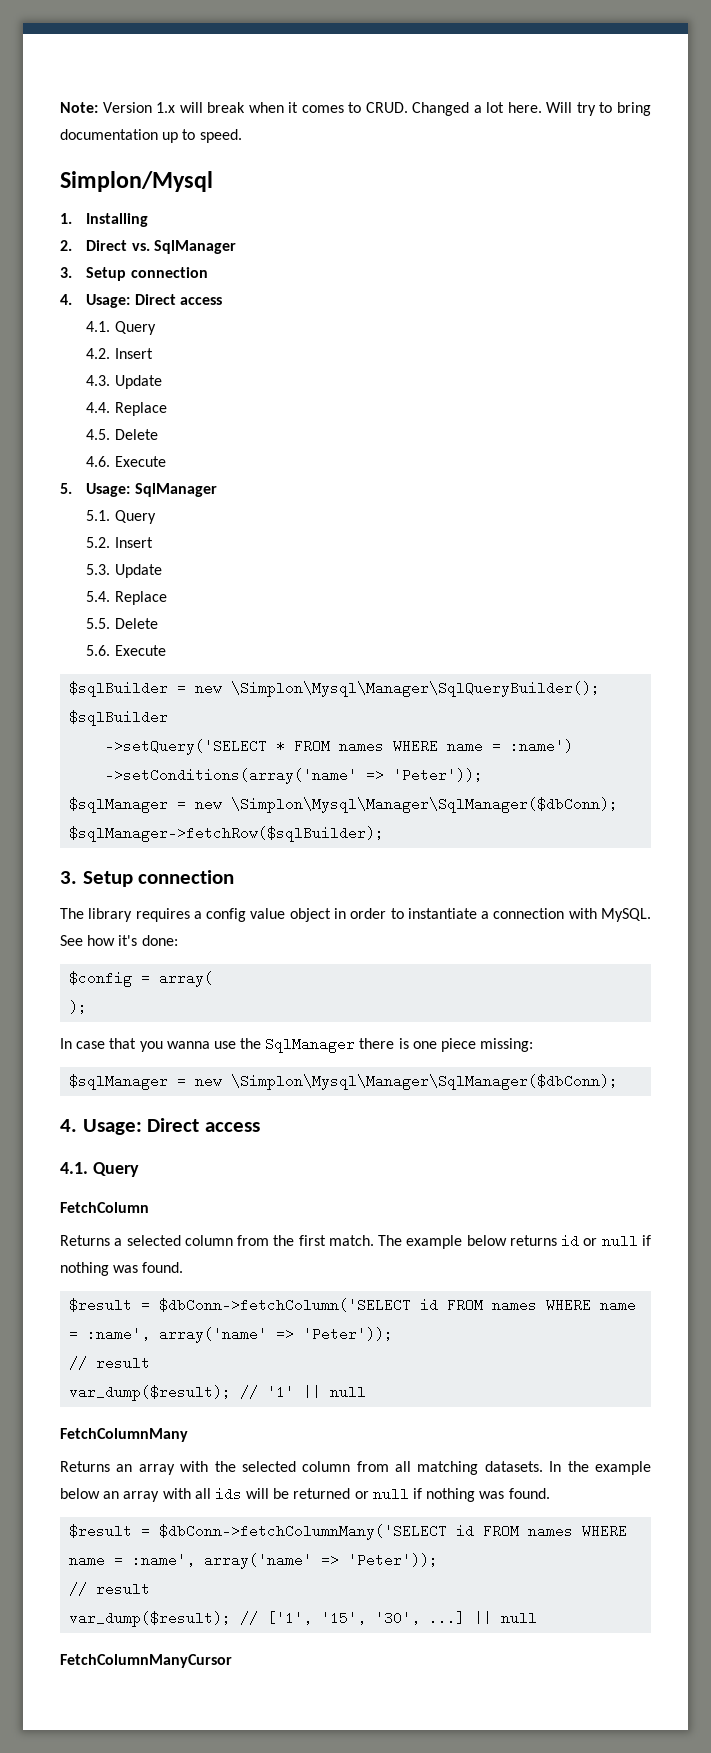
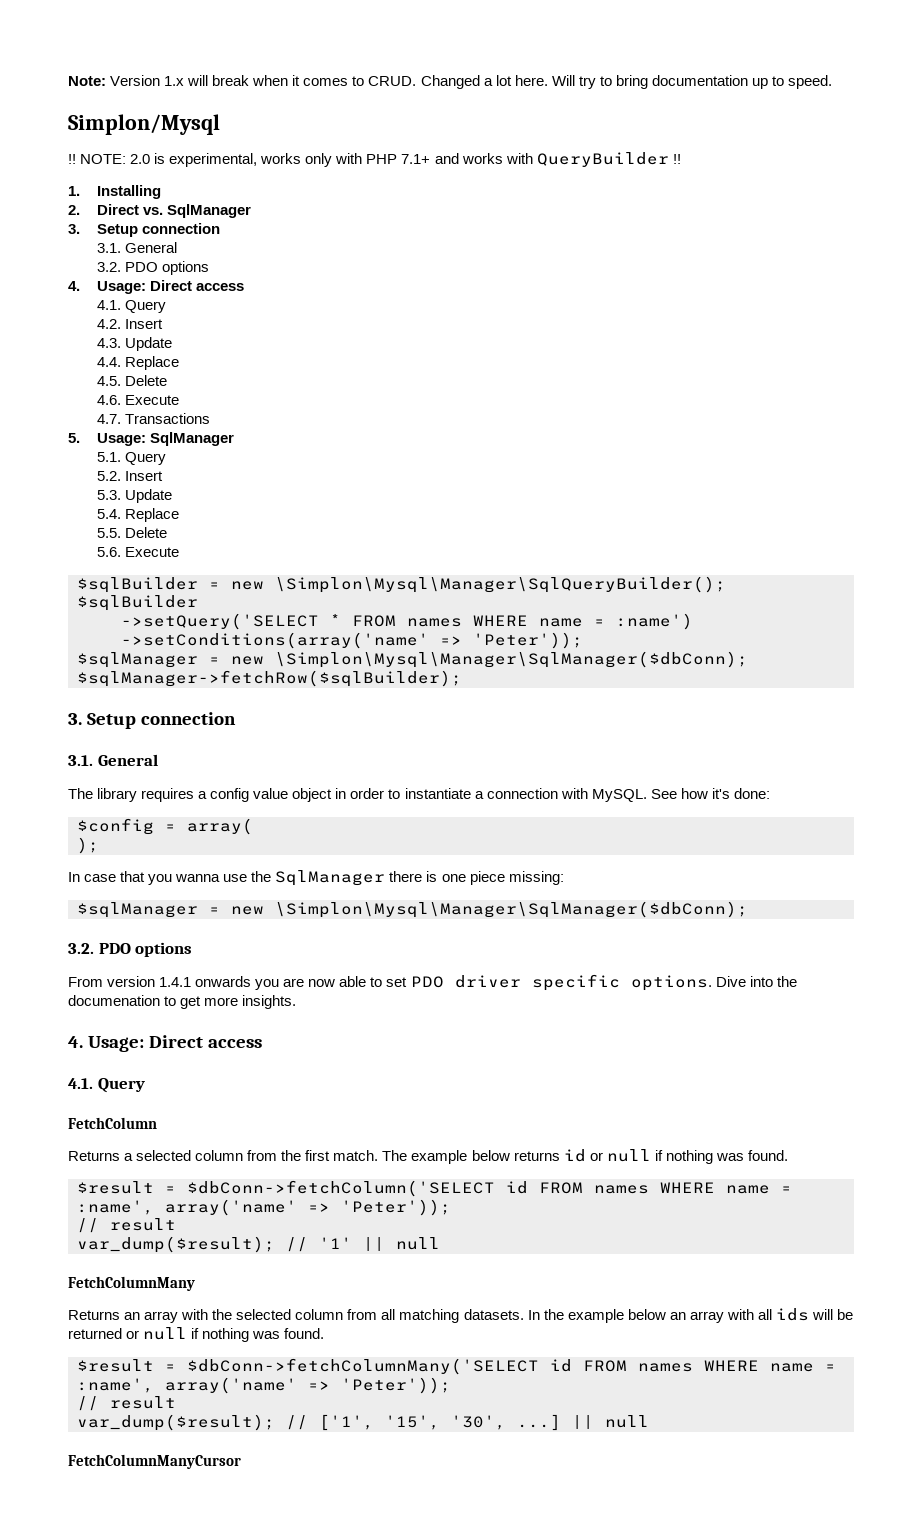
(213, 181) none -> [68,152,681,167] // !! NOTE: 2.0 is experimental, works only with PHP 7.1+ and works with QueryBuilder !!
(208, 272) none -> [96,242,177,253] [96,261,209,275] // 3.1. General // 3.2. PDO options
(166, 461) none -> [96,413,210,424] // 4.7. Transactions
(235, 877) none -> [68,754,158,766] // 3.1. General
(619, 1082) none -> [68,942,193,957] [68,974,797,991] [68,995,297,1009] // 3.2. PDO options // From version 1.4.1 onwards you are now able to set PDO driver specific options. Dive into the documenation to get more insights.

